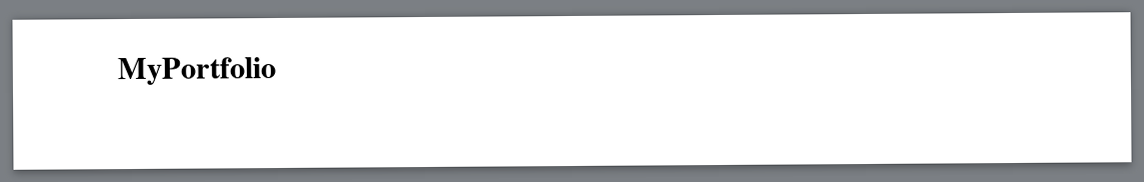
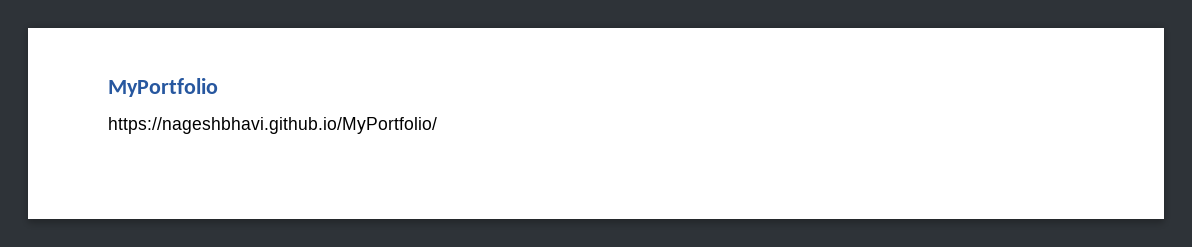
(276, 71) none -> [108,117,437,134] // https://nageshbhavi.github.io/MyPortfolio/

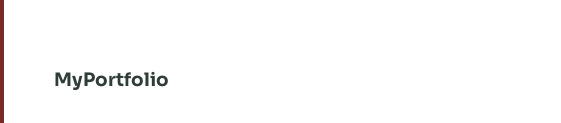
[108,117,437,134] // https://nageshbhavi.github.io/MyPortfolio/ -> (169, 81) none

